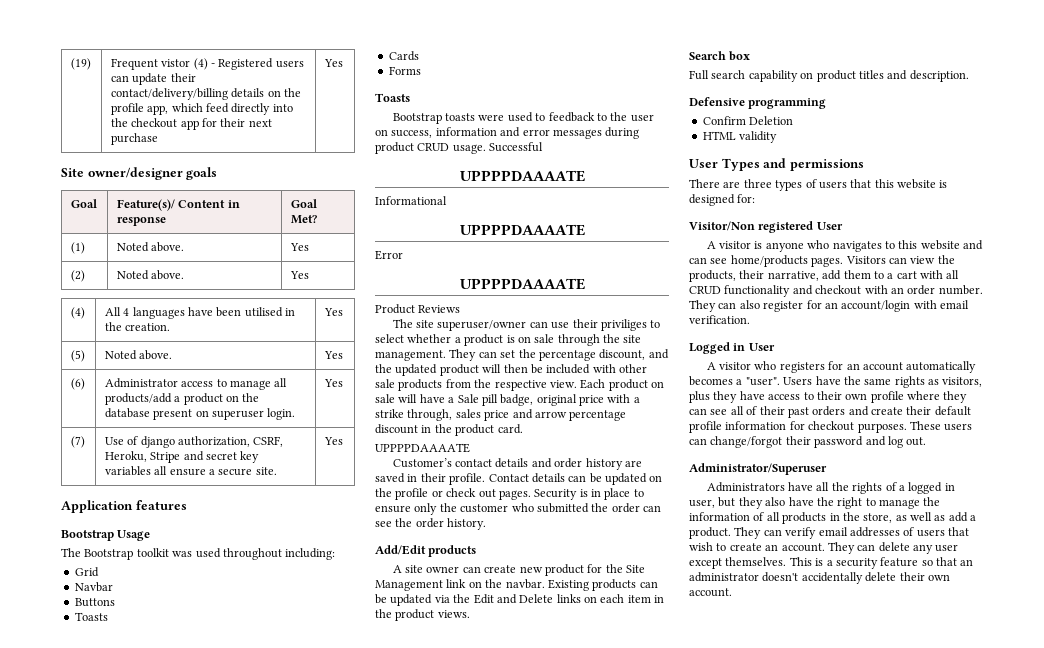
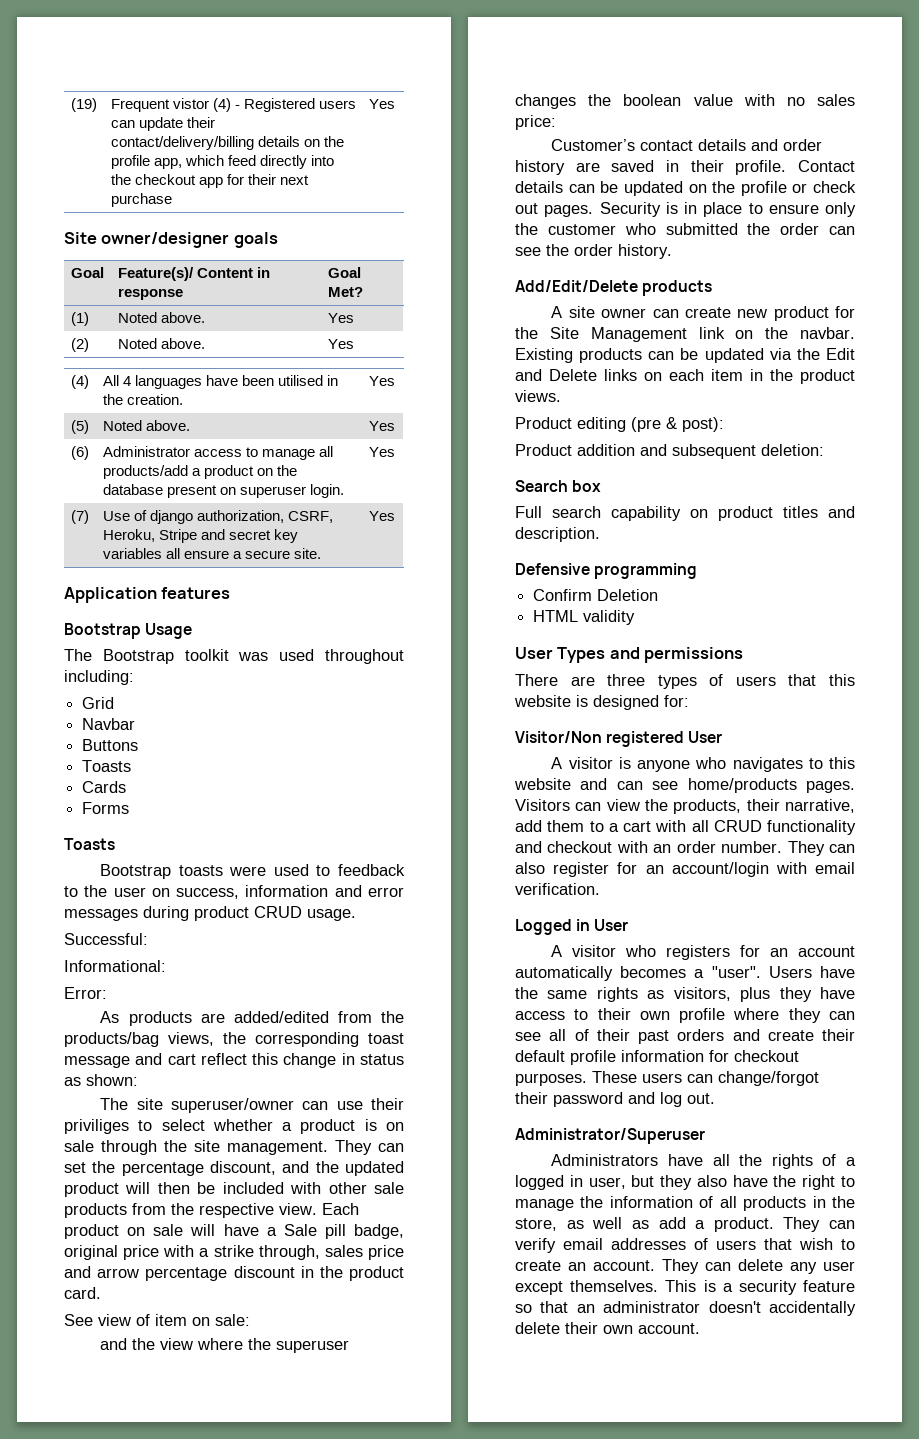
[489,142,544,152] [459,170,585,182] [375,196,447,205] [459,224,585,236] [375,250,403,260] [459,278,585,290] [375,304,461,314] Successful // UPPPPDAAAATE // Informational // UPPPPDAAAATE // Error // UPPPPDAAAATE // Product Reviews -> [64,933,148,945] [64,960,166,972] [64,987,107,999] [100,1011,404,1026] [64,1032,404,1047] [64,1053,404,1068] [64,1074,138,1086] // Successful: // Informational: // Error: // As products are added/edited from the products/bag views, the corresponding toast message and cart reflect this change in status as shown:
[375,443,470,453] UPPPPDAAAATE -> [64,1314,250,1326] [100,1338,350,1353] [515,94,855,109] [515,115,556,130] See view of item on sale: // and the view where the superuser changes the boolean value with no sales price:
[375,545,426,555] Add/Edit -> [515,280,638,292] Add/Edit/Delete
(470, 614) none -> [515,417,724,432] [515,444,824,459] // Product editing (pre & post): // Product addition and subsequent deletion:

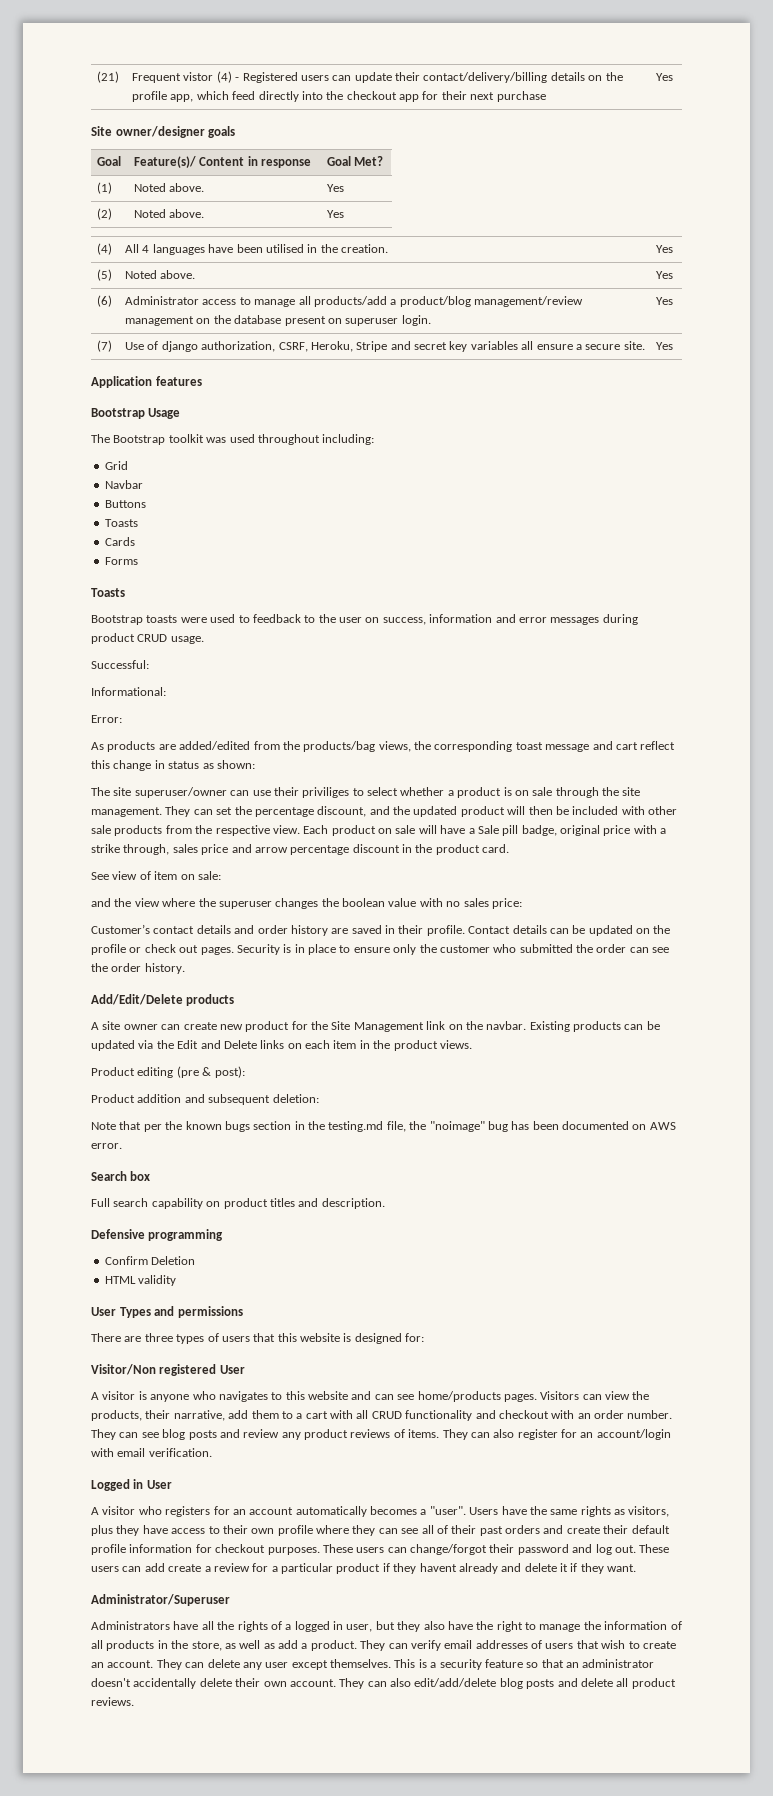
[70,98,97,112] (19) -> [97,71,120,83] (21)
[203,465,254,479] product -> [399,296,584,307] [125,316,195,326] product/blog management/review management
(824, 450) none -> [91,1121,676,1132] [91,1143,122,1149] // Note that per the known bugs section in the testing.md file, the "noimage" bug has been documented on AWS error.
(855, 848) none -> [141,1429,490,1440] see blog posts and review any product reviews of items. They can
(715, 1098) none -> [639,1544,670,1553] [91,1563,637,1574] These users can add create a review for a particular product if they havent already and delete it if they want.
(700, 1328) none -> [339,1678,676,1689] [91,1697,134,1706] They can also edit/add/delete blog posts and delete all product reviews.

